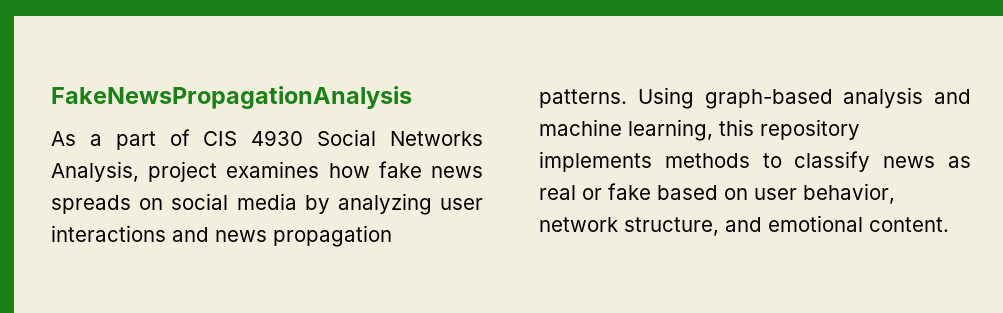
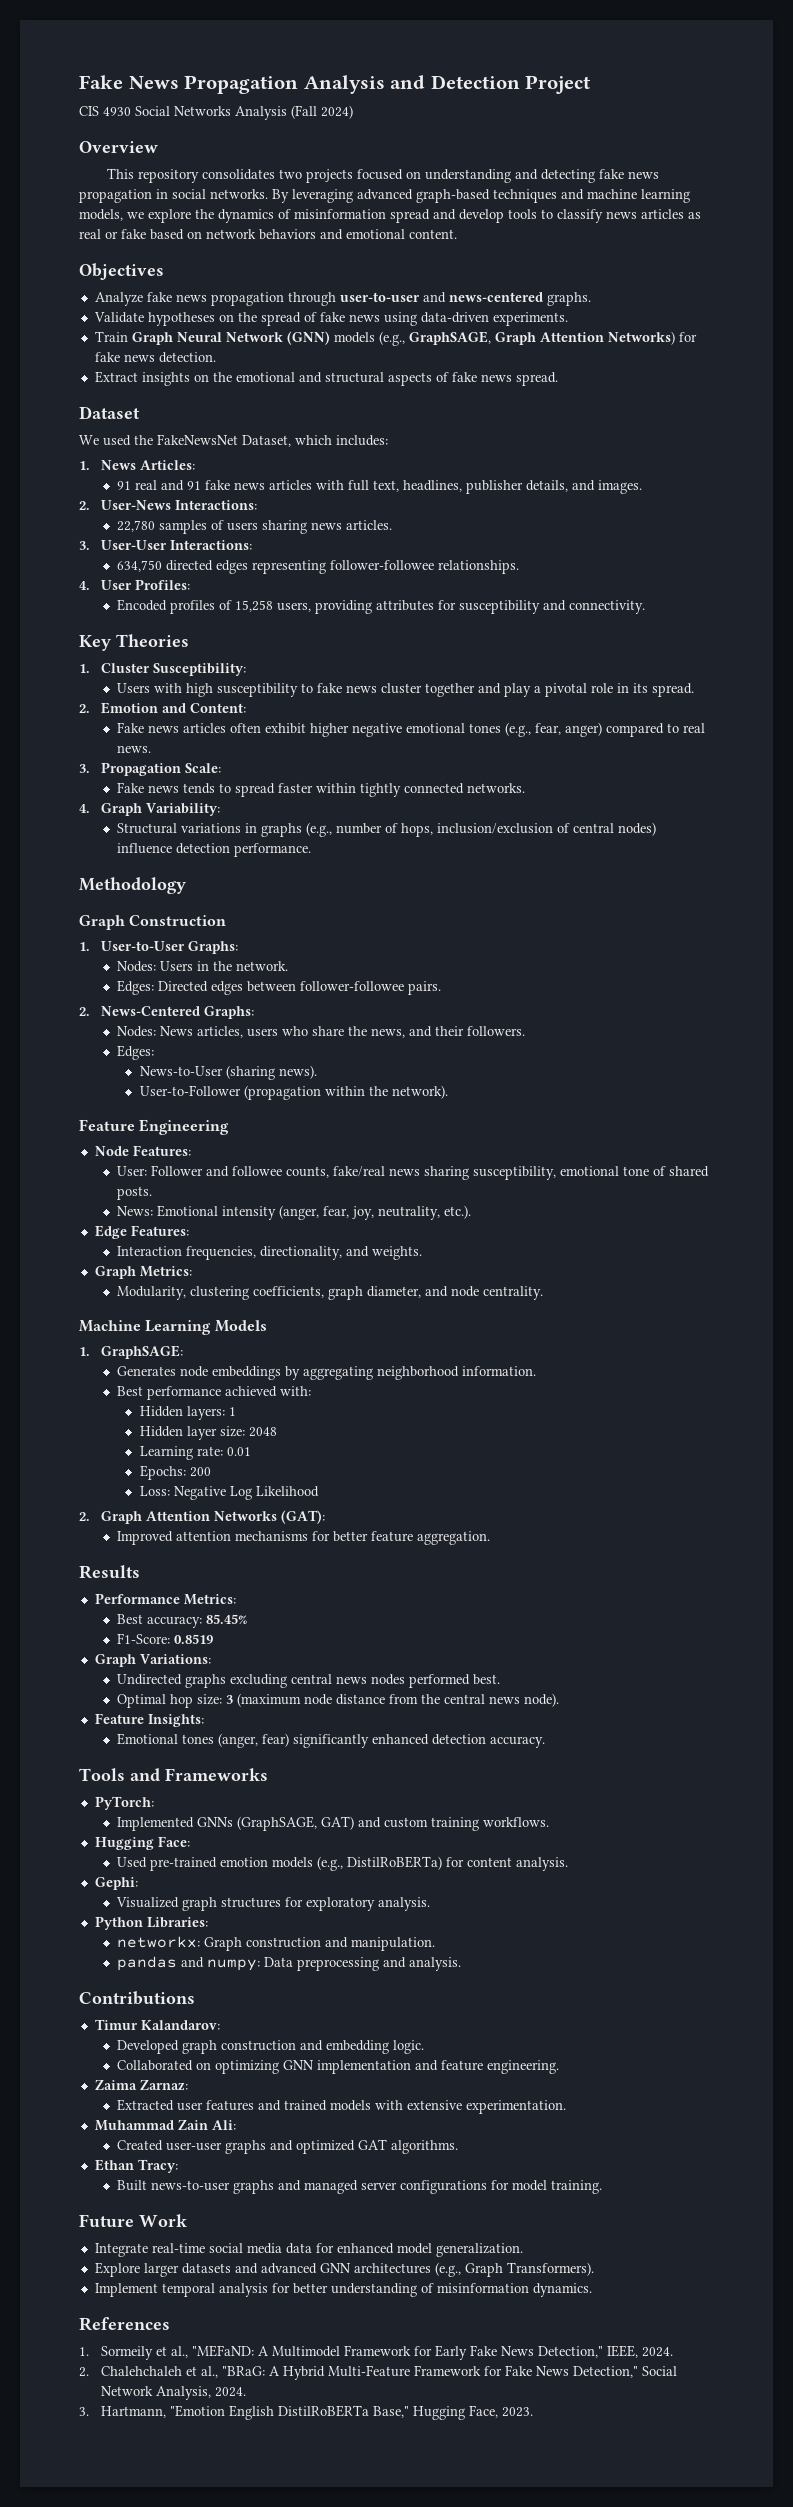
[51,86,412,109] [51,129,483,150] [51,161,483,182] [51,193,483,215] [51,225,392,247] [539,87,971,109] [539,119,860,141] [539,151,750,172] FakeNewsPropagationAnalysis // As a part of CIS 4930 Social Networks Analysis, project examines how fake news spreads on social media by analyzing user interactions and news propagation patterns. Using graph-based analysis and machine learning, this repository implements methods -> [79,75,591,94] [79,105,353,120] [79,141,158,153] [106,168,659,183] [79,189,690,203] [79,209,537,223] Fake News Propagation Analysis and Detection Project // CIS 4930 Social Networks Analysis (Fall 2024) // Overview // This repository consolidates two projects focused on understanding and detecting fake news propagation in social networks. By leveraging advanced graph-based techniques and machine learning models, we explore the dynamics of misinformation spread and develop tools
(936, 162) none -> [641,209,684,219] articles
[754,183,895,204] [539,217,719,236] user behavior, network structure, -> [206,229,316,240] network behaviors
(949, 224) none -> [79,263,164,280] [94,292,591,306] [93,312,568,326] [94,331,697,346] [94,352,216,363] [94,371,558,386] [79,406,140,419] [79,434,388,447] [79,460,196,470] [117,480,643,494] [79,500,258,510] [117,520,393,534] [79,540,253,550] [117,560,520,574] [79,579,191,590] [117,599,646,614] [79,634,189,651] [79,663,247,676] [117,683,695,697] [79,702,247,714] [117,722,706,737] [117,745,152,753] [79,762,222,776] [117,782,526,797] [79,803,221,816] [117,822,657,837] [117,843,312,857] [79,877,186,894] [79,915,227,930] [79,941,239,954] [117,961,289,972] [117,980,442,995] [79,1006,255,1019] [117,1026,526,1038] [117,1045,155,1060] [139,1065,317,1080] [139,1085,448,1100] [79,1119,230,1135] [94,1145,191,1156] [117,1165,710,1180] [117,1186,153,1200] [117,1205,472,1220] [94,1225,189,1239] [117,1246,423,1260] [94,1266,192,1279] [117,1286,544,1300] [79,1320,267,1335] [79,1345,184,1359] [117,1366,537,1380] [117,1386,312,1400] [139,1406,236,1420] [139,1426,277,1440] [139,1446,251,1460] [139,1465,211,1480] [139,1486,319,1500] [79,1510,326,1524] [117,1531,491,1545] [79,1565,140,1579] [94,1593,236,1605] [117,1614,248,1628] [117,1633,214,1644] [94,1654,211,1667] [117,1674,501,1688] [117,1693,560,1708] [94,1713,204,1727] [117,1733,546,1748] [79,1768,268,1781] [94,1796,154,1810] [117,1816,550,1831] [94,1836,190,1850] [117,1856,569,1871] [94,1877,138,1890] [116,1897,431,1911] [94,1916,208,1930] [117,1936,436,1951] [117,1956,462,1971] [79,1991,195,2005] [94,2019,220,2030] [117,2040,425,2054] [117,2060,560,2074] [94,2079,188,2091] [117,2099,567,2114] [94,2119,236,2131] [117,2139,459,2154] [94,2159,178,2173] [117,2180,603,2194] [79,2214,187,2227] [94,2243,523,2257] [94,2262,594,2277] [94,2283,592,2297] [79,2317,170,2331] [79,2345,674,2360] [79,2365,678,2380] [101,2386,247,2400] [79,2405,534,2420] // Objectives // Analyze fake news propagation through user-to-user and news-centered graphs. // Validate hypotheses on the spread of fake news using data-driven experiments. // Train Graph Neural Network (GNN) models (e.g., GraphSAGE, Graph Attention Networks) for fake news detection. // Extract insights on the emotional and structural aspects of fake news spread. // Dataset // We used the FakeNewsNet Dataset, which includes: // 1. News Articles: // 91 real and 91 fake news articles with full text, headlines, publisher details, and images. // 2. User-News Interactions: // 22,780 samples of users sharing news articles. // 3. User-User Interactions: // 634,750 directed edges representing follower-followee relationships. // 4. User Profiles: // Encoded profiles of 15,258 users, providing attributes for susceptibility and connectivity. // Key Theories // 1. Cluster Susceptibility: // Users with high susceptibility to fake news cluster together and play a pivotal role in its spread. // 2. Emotion and Content: // Fake news articles often exhibit higher negative emotional tones (e.g., fear, anger) compared to real news. // 3. Propagation Scale: // Fake news tends to spread faster within tightly connected networks. // 4. Graph Variability: // Structural variations in graphs (e.g., number of hops, inclusion/exclusion of central nodes) influence detection performance. // Methodology // Graph Construction // 1. User-to-User Graphs: // Nodes: Users in the network. // Edges: Directed edges between follower-followee pairs. // 2. News-Centered Graphs: // Nodes: News articles, users who share the news, and their followers. // Edges: // News-to-User (sharing news). // User-to-Follower (propagation within the network). // Feature Engineering // Node Features: // User: Follower and followee counts, fake/real news sharing susceptibility, emotional tone of shared posts. // News: Emotional intensity (anger, fear, joy, neutrality, etc.). // Edge Features: // Interaction frequencies, directionality, and weights. // Graph Metrics: // Modularity, clustering coefficients, graph diameter, and node centrality. // Machine Learning Models // 1. GraphSAGE: // Generates node embeddings by aggregating neighborhood information. // Best performance achieved with: // Hidden layers: 1 // Hidden layer size: 2048 // Learning rate: 0.01 // Epochs: 200 // Loss: Negative Log Likelihood // 2. Graph Attention Networks (GAT): // Improved attention mechanisms for better feature aggregation. // Results // Performance Metrics: // Best accuracy: 85.45% // F1-Score: 0.8519 // Graph Variations: // Undirected graphs excluding central news nodes performed best. // Optimal hop size: 3 (maximum node distance from the central news node). // Feature Insights: // Emotional tones (anger, fear) significantly enhanced detection accuracy. // Tools and Frameworks // PyTorch: // Implemented GNNs (GraphSAGE, GAT) and custom training workflows. // Hugging Face: // Used pre-trained emotion models (e.g., DistilRoBERTa) for content analysis. // Gephi: // Visualized graph structures for exploratory analysis. // Python Libraries: // networkx: Graph construction and manipulation. // pandas and numpy: Data preprocessing and analysis. // Contributions // Timur Kalandarov: // Developed graph construction and embedding logic. // Collaborated on optimizing GNN implementation and feature engineering. // Zaima Zarnaz: // Extracted user features and trained models with extensive experimentation. // Muhammad Zain Ali: // Created user-user graphs and optimized GAT algorithms. // Ethan Tracy: // Built news-to-user graphs and managed server configurations for model training. // Future Work // Integrate real-time social media data for enhanced model generalization. // Explore larger datasets and advanced GNN architectures (e.g., Graph Transformers). // Implement temporal analysis for better understanding of misinformation dynamics. // References // 1. Sormeily et al., "MEFaND: A Multimodel Framework for Early Fake News Detection," IEEE, 2024. // 2. Chalehchaleh et al., "BRaG: A Hybrid Multi-Feature Framework for Fake News Detection," Social Network Analysis, 2024. // 3. Hartmann, "Emotion English DistilRoBERTa Base," Hugging Face, 2023.

